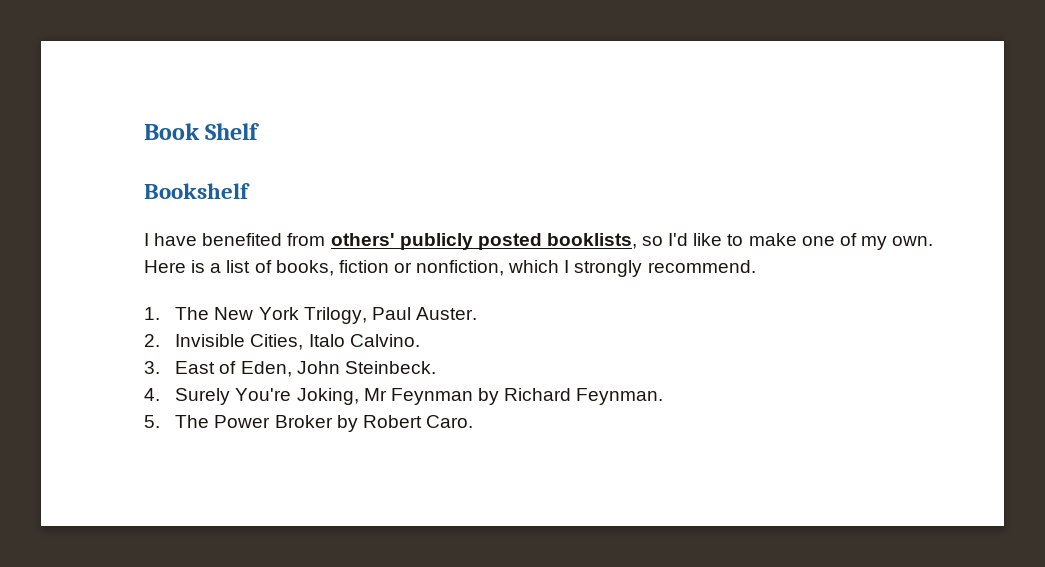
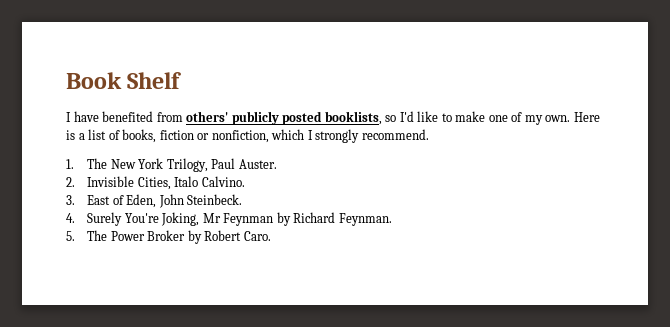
[144,183,250,199] // Bookshelf -> (182, 80) none

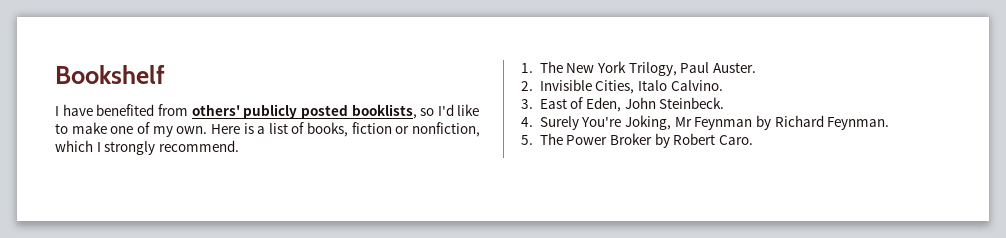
[66,72,182,89] Book Shelf -> [55,65,165,84] Bookshelf

